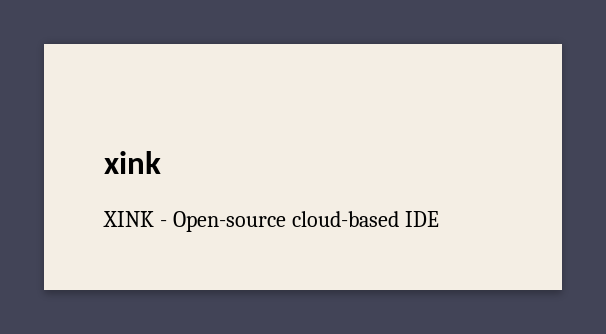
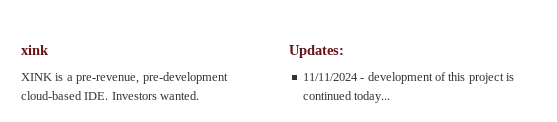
[159,211,439,232] - Open-source cloud-based IDE -> [55,72,228,84] [21,91,200,100] [289,45,344,58] [302,72,514,84] [302,91,391,103] is a pre-revenue, pre-development cloud-based IDE. Investors wanted. // Updates: // 11/11/2024 - development of this project is continued today...

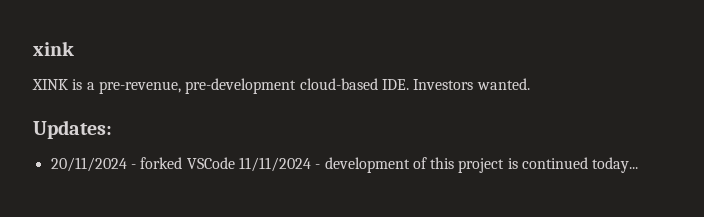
(344, 51) none -> [50,157,235,172] 20/11/2024 - forked VSCode

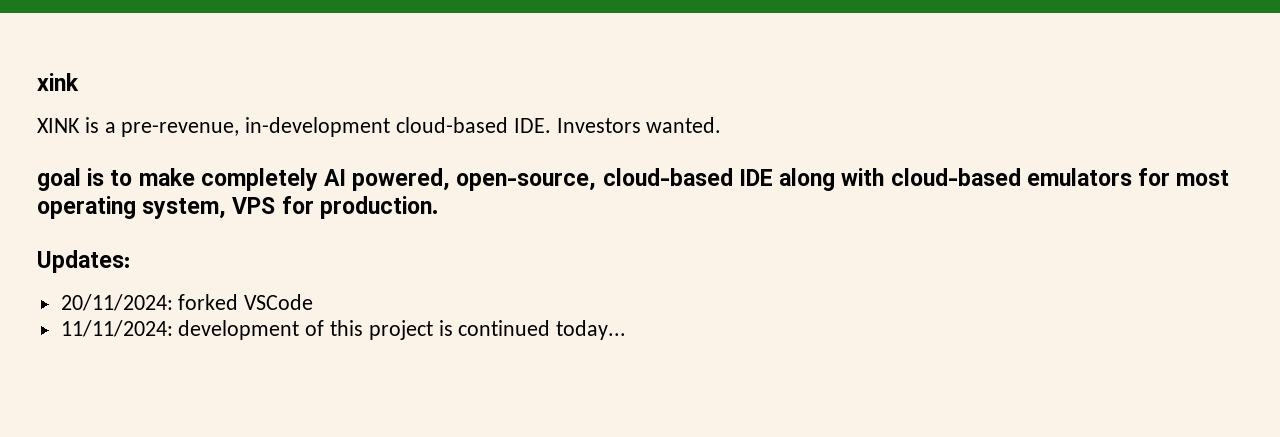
[185,78,297,94] pre-development -> [245,117,391,137] in-development
(530, 84) none -> [37,168,1230,191] [37,196,438,219] // goal is to make completely AI powered, open-source, cloud-based IDE along with cloud-based emulators for most operating system, VPS for production.
[50,157,136,172] 20/11/2024 - -> [60,294,173,311] 20/11/2024:
[238,157,321,172] 11/11/2024 - -> [60,320,173,337] // 11/11/2024:

